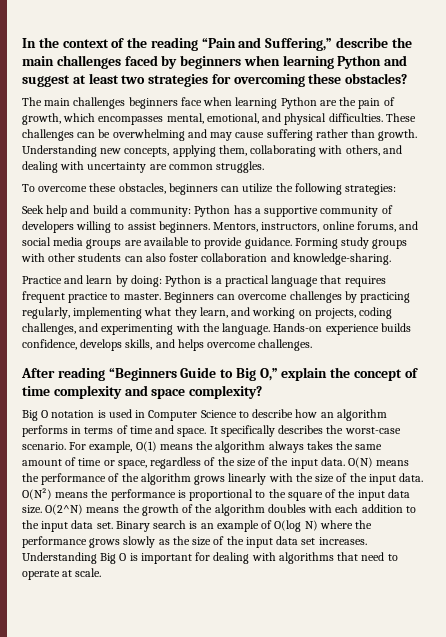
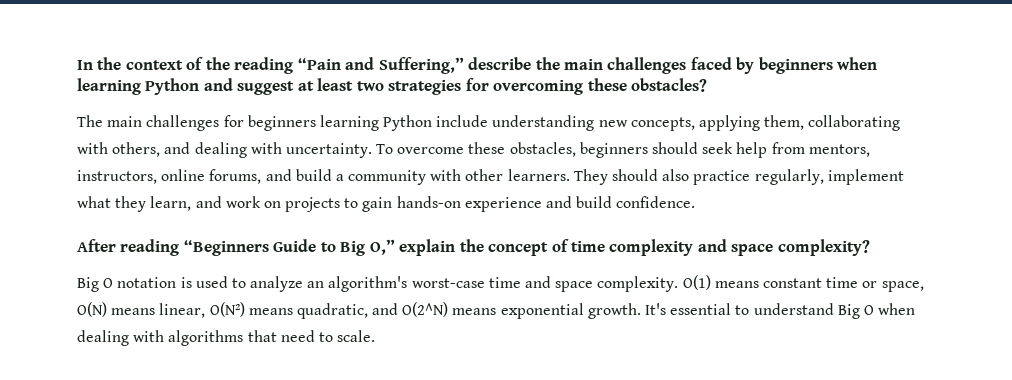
[128,97,395,109] [22,113,416,125] [22,129,418,141] [22,145,97,157] beginners face when learning Python are the pain of growth, which encompasses mental, emotional, and physical difficulties. These challenges can be overwhelming and may cause suffering rather than growth. Understanding -> [223,115,595,131] for beginners learning Python include understanding
[87,161,265,173] uncertainty are common struggles. // -> [285,143,372,158] uncertainty.
[221,183,397,195] [22,205,393,217] [22,221,419,233] [22,237,408,249] [21,253,391,265] [22,275,386,287] [22,291,411,303] [22,307,393,319] [22,323,411,335] [22,339,313,351] can utilize the following strategies: // Seek help and build a community: Python has a supportive community of developers willing to assist beginners. Mentors, instructors, online forums, and social media groups are available to provide guidance. Forming study groups with other students can also foster collaboration and knowledge-sharing. // Practice and learn by doing: Python is a practical language that requires frequent practice to master. Beginners can overcome challenges by practicing regularly, implementing what they learn, and working on projects, coding challenges, and experimenting with the language. Hands-on experience builds confidence, develops skills, and helps overcome challenges. -> [652,142,870,158] [77,169,904,185] [77,196,696,212] should seek help from mentors, instructors, online forums, and build a community with other learners. They should also practice regularly, implement what they learn, and work on projects to gain hands-on experience and build confidence.
[135,409,387,421] [22,425,401,437] [22,441,383,453] [22,457,410,469] [22,473,424,485] [22,488,410,501] [22,504,416,516] [22,520,373,532] [22,536,367,548] [22,552,211,564] in Computer Science to describe how an algorithm performs in terms of time and space. It specifically describes the worst-case scenario. For example, O(1) means the algorithm always takes the same amount of time or space, regardless of the size of the input data. O(N) means the performance of the algorithm grows linearly with the size of the input data. O(N²) means the performance is proportional to the square of the input data size. O(2^N) means the growth of the algorithm doubles with each addition to the input data set. Binary search is an example of O(log N) where the performance grows slowly as the size of the input data set increases. Understanding Big O is important for -> [231,275,924,292] [77,302,916,319] to analyze an algorithm's worst-case time and space complexity. O(1) means constant time or space, O(N) means linear, O(N²) means quadratic, and O(2^N) means exponential growth. It's essential to understand Big O when
[22,570,73,580] operate at -> (333, 337) none

